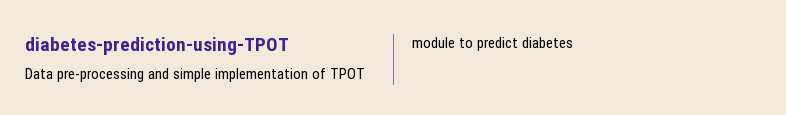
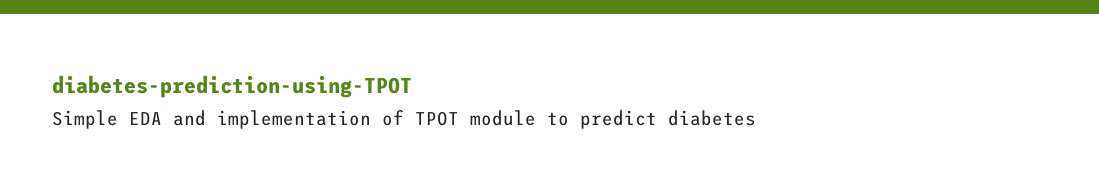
[25,68,212,82] Data pre-processing and simple -> [52,110,206,129] Simple EDA and

